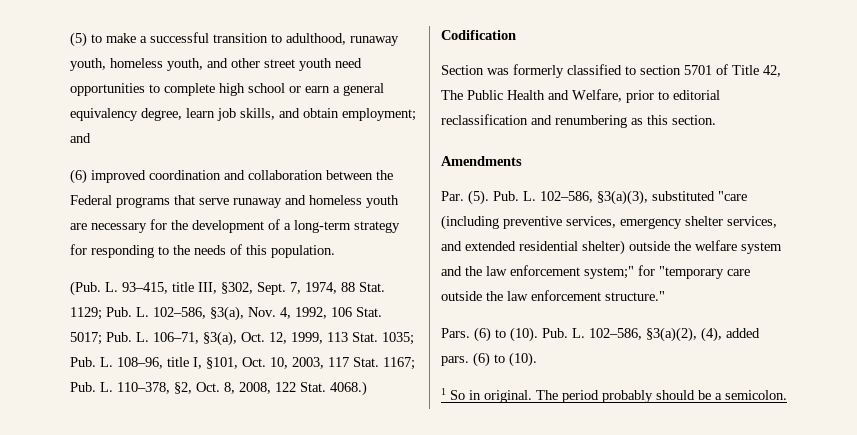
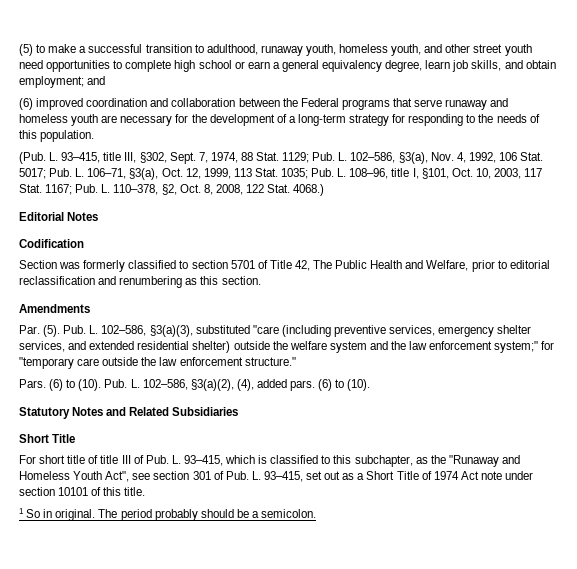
(367, 388) none -> [19,212,99,221] // Editorial Notes
(537, 359) none -> [19,407,239,419] [19,434,76,443] [19,455,520,467] [19,471,534,482] [19,487,146,496] // Statutory Notes and Related Subsidiaries // Short Title // For short title of title III of Pub. L. 93–415, which is classified to this subchapter, as the "Runaway and Homeless Youth Act", see section 301 of Pub. L. 93–415, set out as a Short Title of 1974 Act note under section 10101 of this title.

